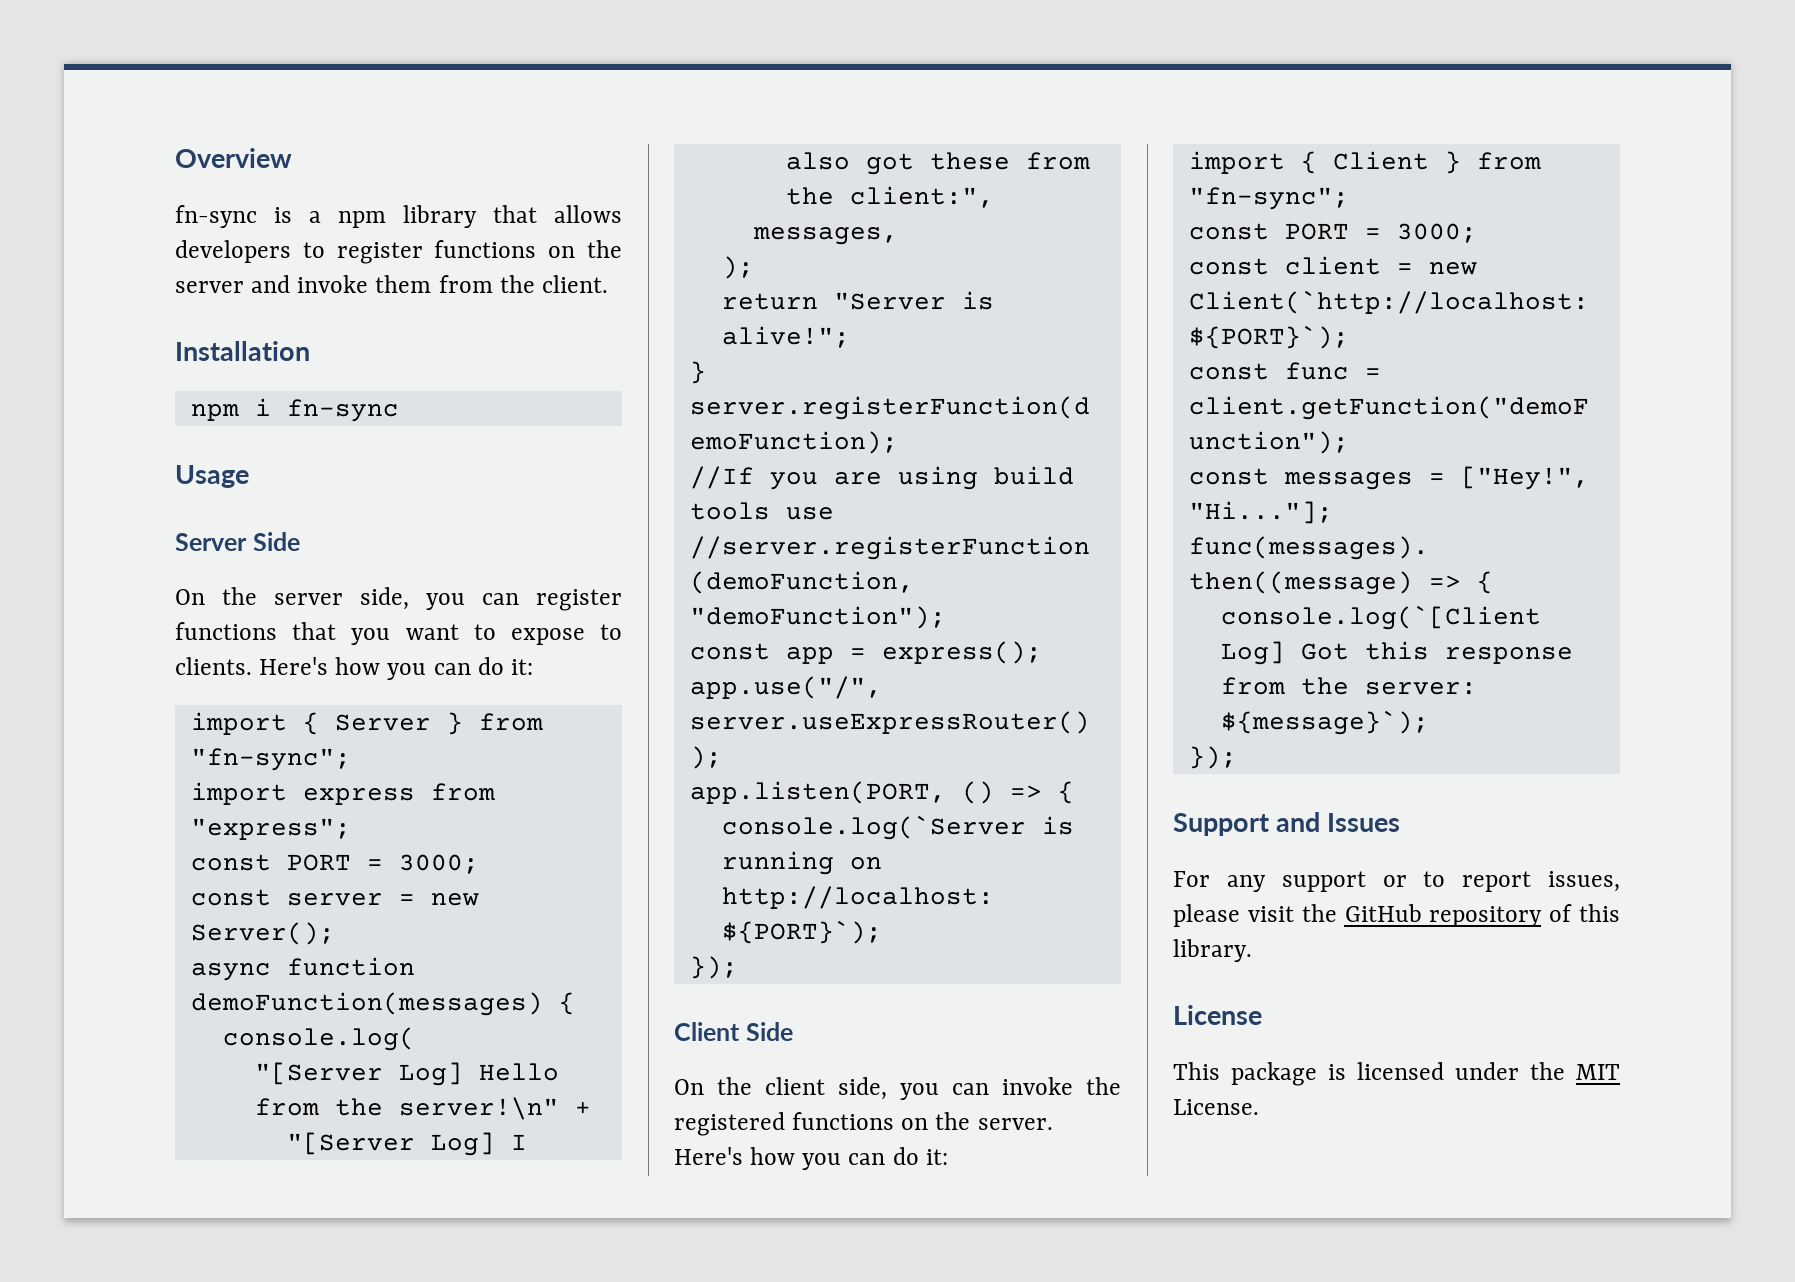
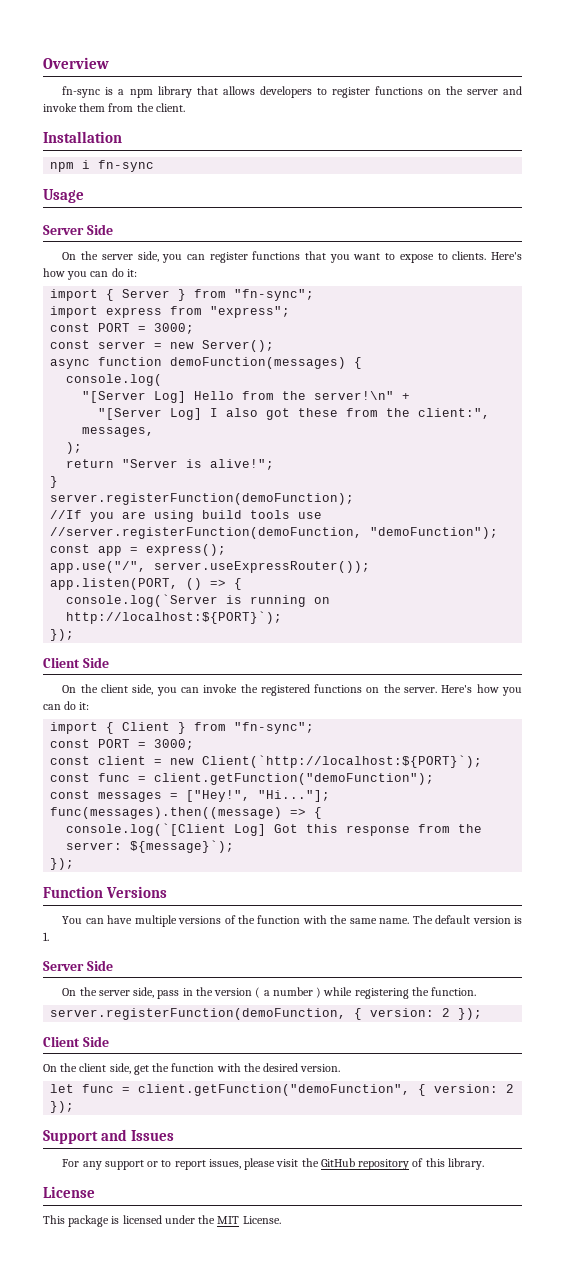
(1237, 757) none -> [43,886,168,898] [62,915,522,927] [43,932,49,941] [43,960,113,971] [62,987,476,999] [50,1008,483,1020] [43,1036,109,1047] [43,1063,341,1075] [50,1084,515,1096] [50,1101,75,1113] // Function Versions // You can have multiple versions of the function with the same name. The default version is 1. // Server Side // On the server side, pass in the version ( a number ) while registering the function. // server.registerFunction(demoFunction, { version: 2 }); // Client Side // On the client side, get the function with the desired version. // let func = client.getFunction("demoFunction", { version: 2 });

